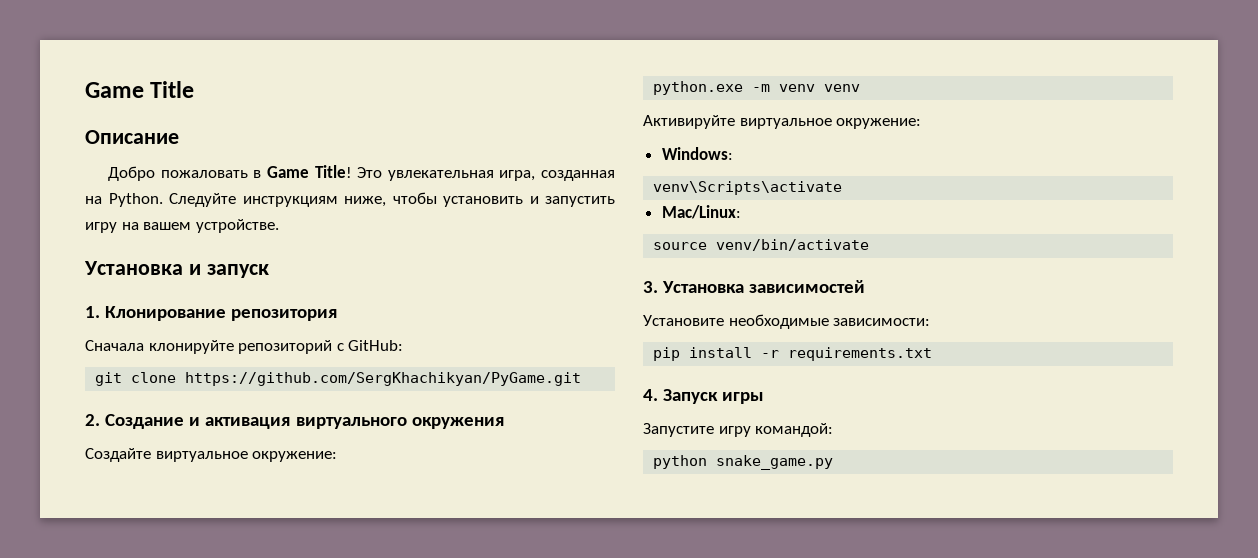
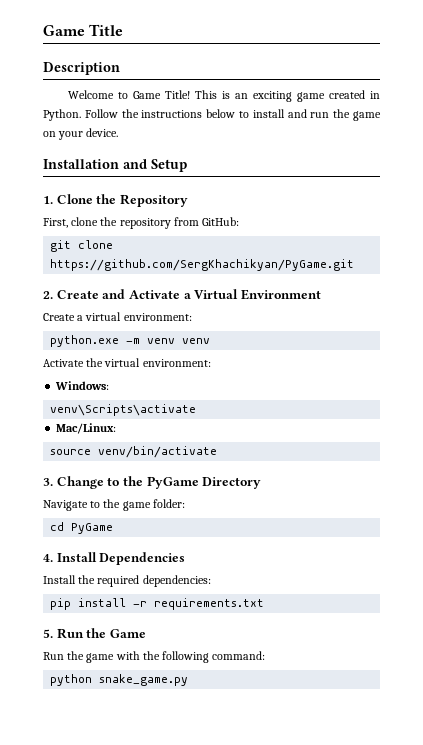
[85,130,179,144] [108,165,615,181] [85,192,615,207] [85,219,279,233] [84,261,269,278] [85,306,338,321] [85,340,344,354] Описание // Добро пожаловать в Game Title! Это увлекательная игра, созданная на Python. Следуйте инструкциям ниже, чтобы установить и запустить игру на вашем устройстве. // Установка и запуск // 1. Клонирование репозитория // Сначала клонируйте репозиторий с -> [43,62,120,75] [68,90,380,102] [43,109,381,121] [43,128,119,140] [43,159,187,172] [43,194,188,207] [43,217,199,229] Description // Welcome to Game Title! This is an exciting game created in Python. Follow the instructions below to install and run the game on your device. // Installation and Setup // 1. Clone the Repository // First, clone the repository from
[105,414,504,429] [85,448,338,462] Создание и активация виртуального окружения // Создайте виртуальное окружение: -> [56,289,321,300] [43,312,192,321] Create and Activate a Virtual Environment // Create a virtual environment:
[643,115,922,129] Активируйте виртуальное окружение: -> [43,358,211,367] Activate the virtual environment:
[662,280,866,293] [643,314,931,329] [653,347,933,361] [643,389,765,404] [643,423,834,437] Установка зависимостей // Установите необходимые зависимости: // pip install -r requirements.txt // 4. Запуск игры // Запустите игру командой: -> [56,476,262,489] [43,499,185,511] [50,522,114,534] [43,552,186,565] [43,575,211,587] [50,598,265,610] [43,628,146,639] [43,651,266,663] Change to the PyGame Directory // Navigate to the game folder: // cd PyGame // 4. Install Dependencies // Install the required dependencies: // pip install -r requirements.txt // 5. Run the Game // Run the game with the following command:

